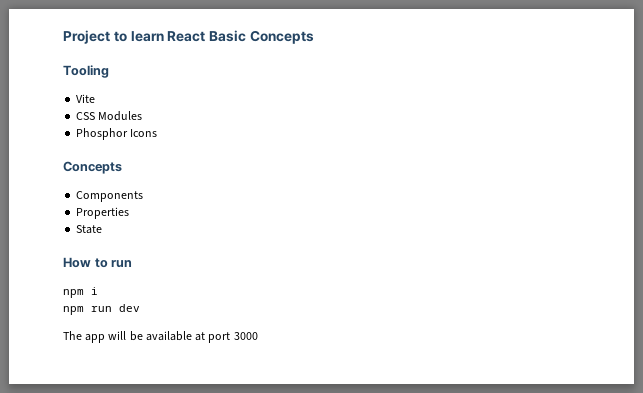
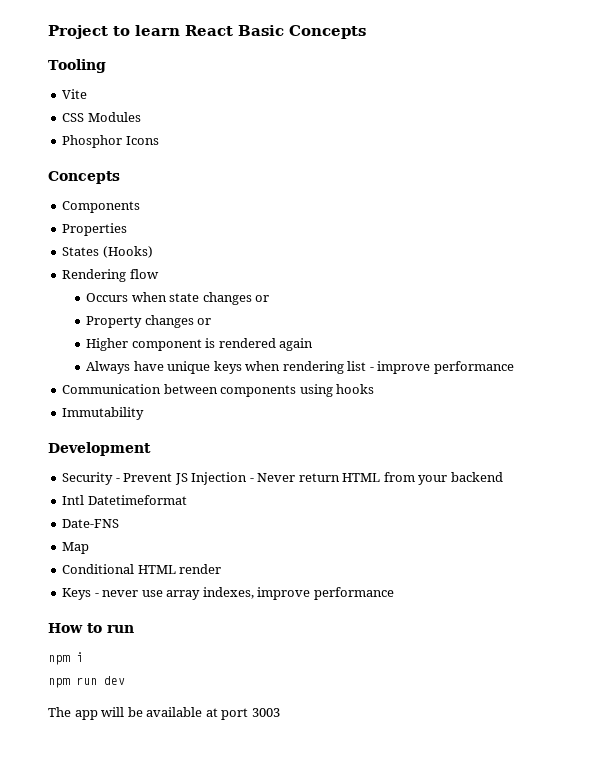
[76,225,103,234] State -> [62,246,153,258] [62,269,159,282] [86,292,270,305] [86,315,212,328] [86,338,314,351] [86,361,514,374] [62,384,375,397] [62,407,145,420] [48,442,151,456] [62,472,503,485] [62,495,187,505] [62,519,120,528] [62,542,90,554] [62,564,222,574] [62,587,394,600] States (Hooks) // Rendering flow // Occurs when state changes or // Property changes or // Higher component is rendered again // Always have unique keys when rendering list - improve performance // Communication between components using hooks // Immutability // Development // Security - Prevent JS Injection - Never return HTML from your backend // Intl Datetimeformat // Date-FNS // Map // Conditional HTML render // Keys - never use array indexes, improve performance
[233,332,258,340] 3000 -> [251,708,280,717] 3003

